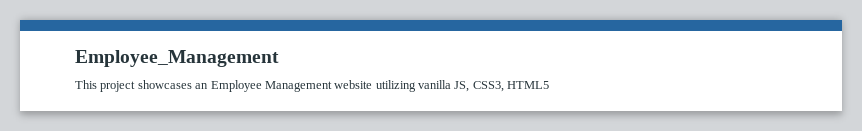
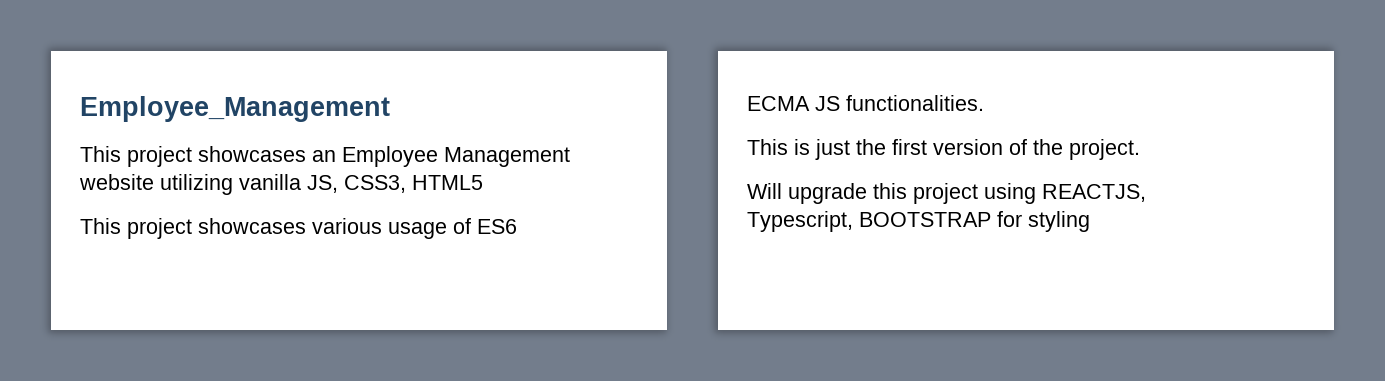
(550, 85) none -> [80,218,517,239] [747,95,984,111] [747,139,1140,160] [747,183,1146,204] [747,211,1090,232] // This project showcases various usage of ES6 ECMA JS functionalities. // This is just the first version of the project. // Will upgrade this project using REACTJS, Typescript, BOOTSTRAP for styling

